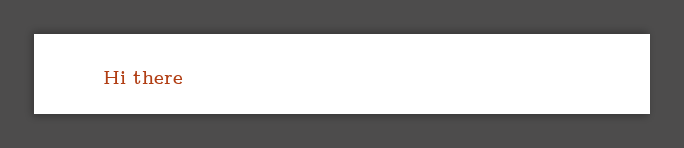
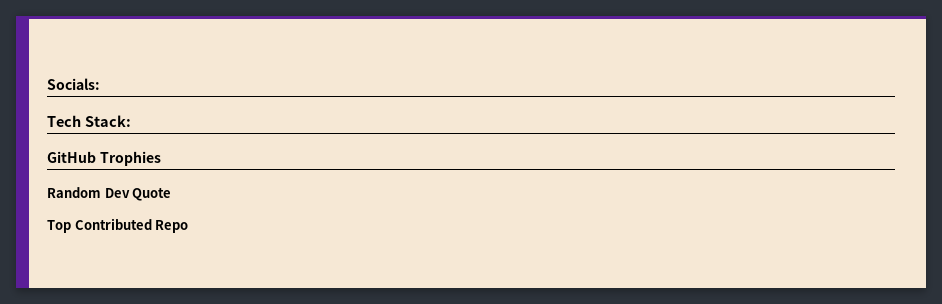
[103,71,183,84] Hi there -> [47,78,100,90] [47,115,131,127] [47,151,161,166] [47,187,172,201] [47,218,189,233] Socials: // Tech Stack: // GitHub Trophies // Random Dev Quote // Top Contributed Repo

